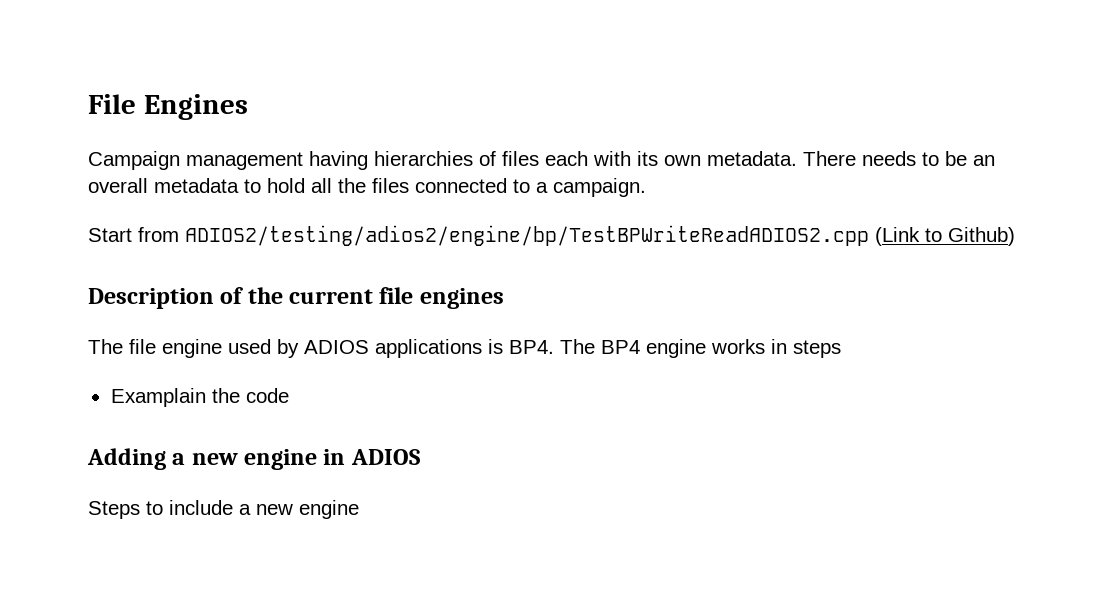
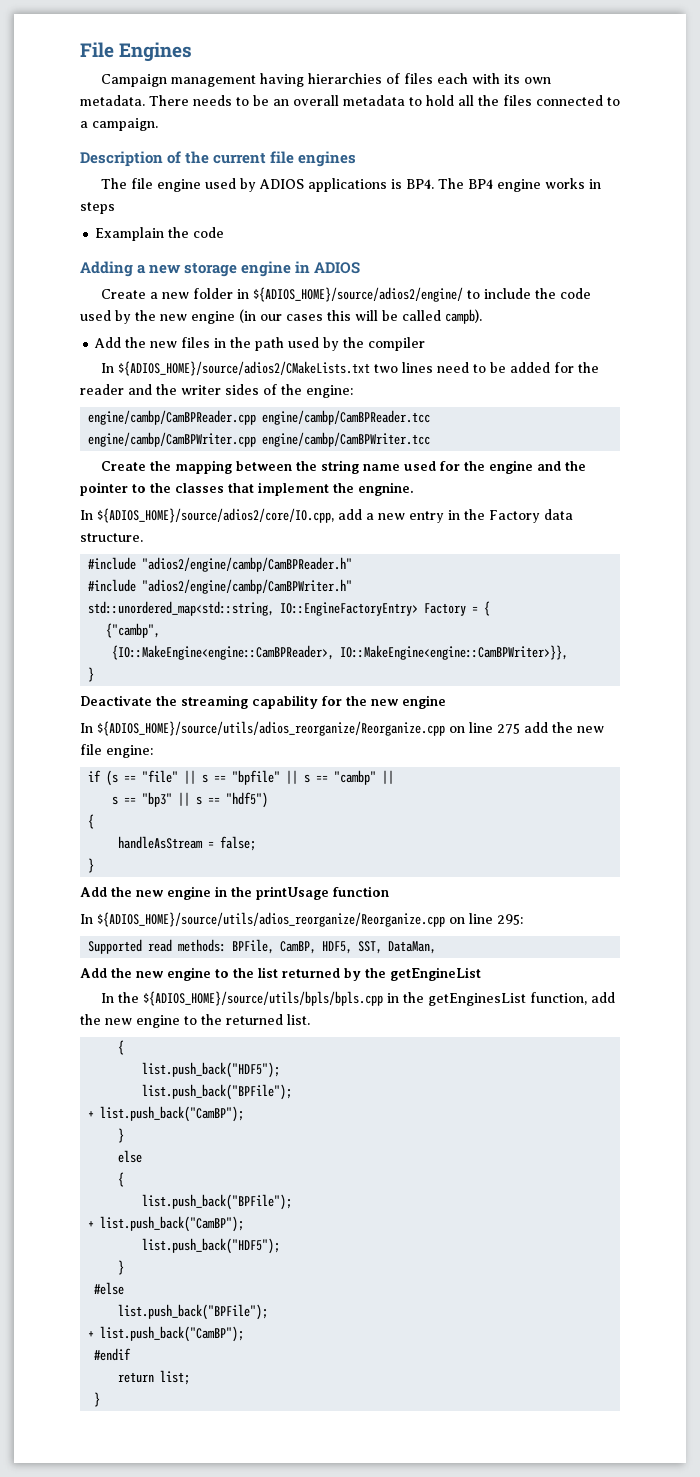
[88,225,1015,246] // Start from ADIOS2/testing/adios2/engine/bp/TestBPWriteReadADIOS2.cpp (Link to Github) -> (158, 124) none
(238, 459) none -> [184,263,238,277] storage
[88,500,359,519] Steps to include a new engine -> [101,287,592,302] [80,309,482,324] [94,337,426,351] [101,361,600,376] [80,384,353,398] [88,410,431,425] [88,432,431,447] [101,460,587,474] [80,482,414,496] [80,508,573,523] [80,533,143,542] [88,557,353,572] [88,579,353,594] [88,601,491,616] [106,623,161,638] [112,645,569,660] [88,667,95,682] [80,695,446,709] [80,721,604,736] [80,744,153,758] [88,770,395,786] [112,792,269,808] [88,814,95,829] [118,836,257,851] [88,858,95,873] [80,886,389,900] [80,912,523,927] [88,939,437,954] [80,967,481,981] [101,991,616,1006] [80,1014,310,1028] [118,1040,125,1055] [142,1062,281,1078] [142,1084,293,1100] [88,1106,245,1122] [118,1128,125,1143] [118,1150,143,1163] [118,1172,125,1187] [142,1194,293,1210] [88,1216,245,1232] [142,1238,281,1254] [118,1260,125,1275] [94,1282,125,1295] [118,1304,269,1320] [88,1326,245,1342] [94,1348,132,1361] [118,1370,191,1385] [94,1392,101,1407] Create a new folder in ${ADIOS_HOME}/source/adios2/engine/ to include the code used by the new engine (in our cases this will be called campb). // Add the new files in the path used by the compiler // In ${ADIOS_HOME}/source/adios2/CMakeLists.txt two lines need to be added for the reader and the writer sides of the engine: // engine/cambp/CamBPReader.cpp engine/cambp/CamBPReader.tcc // engine/cambp/CamBPWriter.cpp engine/cambp/CamBPWriter.tcc // Create the mapping between the string name used for the engine and the pointer to the classes that implement the engnine. // In ${ADIOS_HOME}/source/adios2/core/IO.cpp, add a new entry in the Factory data structure. // #include "adios2/engine/cambp/CamBPReader.h" // #include "adios2/engine/cambp/CamBPWriter.h" // std::unordered_map<std::string, IO::EngineFactoryEntry> Factory = { // {"cambp", // {IO::MakeEngine<engine::CamBPReader>, IO::MakeEngine<engine::CamBPWriter>}}, // } // Deactivate the streaming capability for the new engine // In ${ADIOS_HOME}/source/utils/adios_reorganize/Reorganize.cpp on line 275 add the new file engine: // if (s == "file" || s == "bpfile" || s == "cambp" || // s == "bp3" || s == "hdf5") // { // handleAsStream = false; // } // Add the new engine in the printUsage function // In ${ADIOS_HOME}/source/utils/adios_reorganize/Reorganize.cpp on line 295: // Supported read methods: BPFile, CamBP, HDF5, SST, DataMan, // Add the new engine to the list returned by the getEngineList // In the ${ADIOS_HOME}/source/utils/bpls/bpls.cpp in the getEnginesList function, add the new engine to the returned list. // { // list.push_back("HDF5"); // list.push_back("BPFile"); // + list.push_back("CamBP"); // } // else // { // list.push_back("BPFile"); // + list.push_back("CamBP"); // list.push_back("HDF5"); // } // #else // list.push_back("BPFile"); // + list.push_back("CamBP"); // #endif // return list; // }

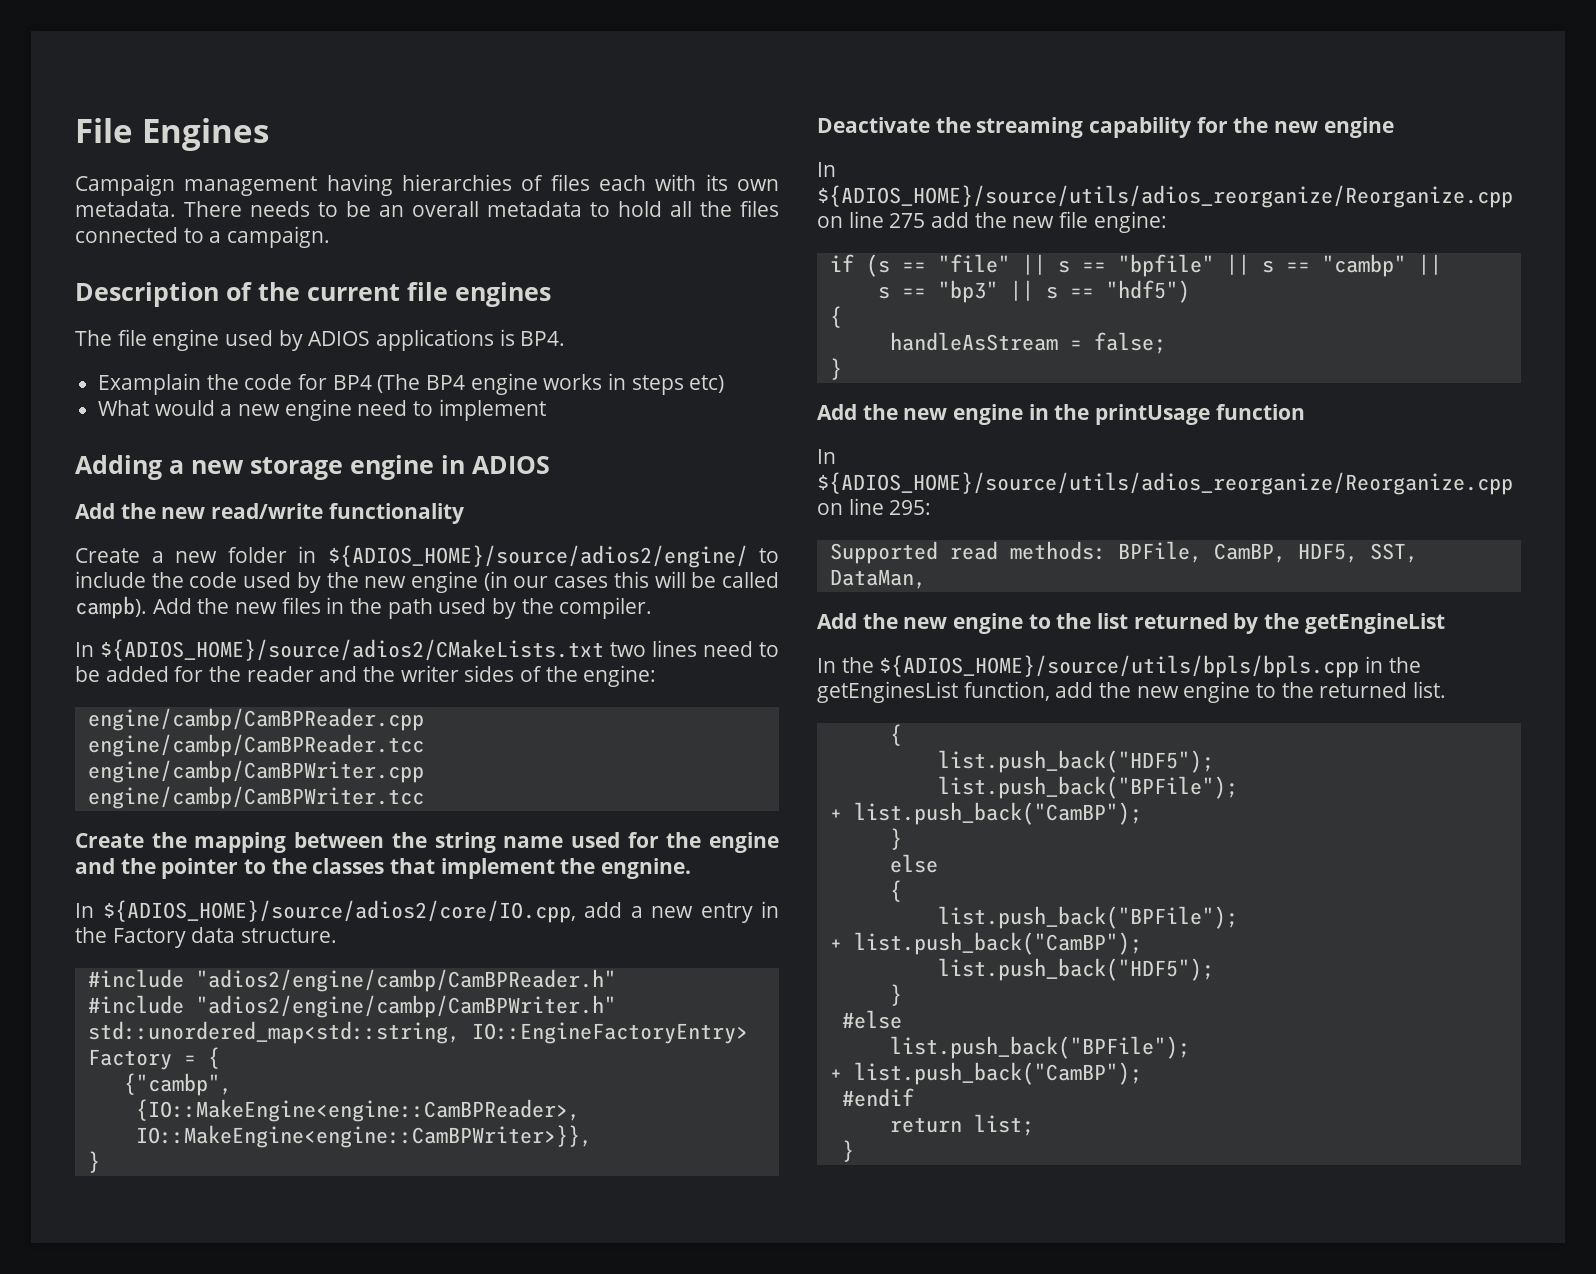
[438,178,465,189] The -> [98,373,421,395] // Examplain the code for BP4 (The
[95,227,225,241] // Examplain the code -> [689,375,725,393] [98,399,546,421] etc) // What would a new engine need to implement
(361, 268) none -> [75,503,464,524] // Add the new read/write functionality
(482, 316) // -> (147, 607) none
[368,337,426,351] compiler -> [559,597,653,619] compiler.

